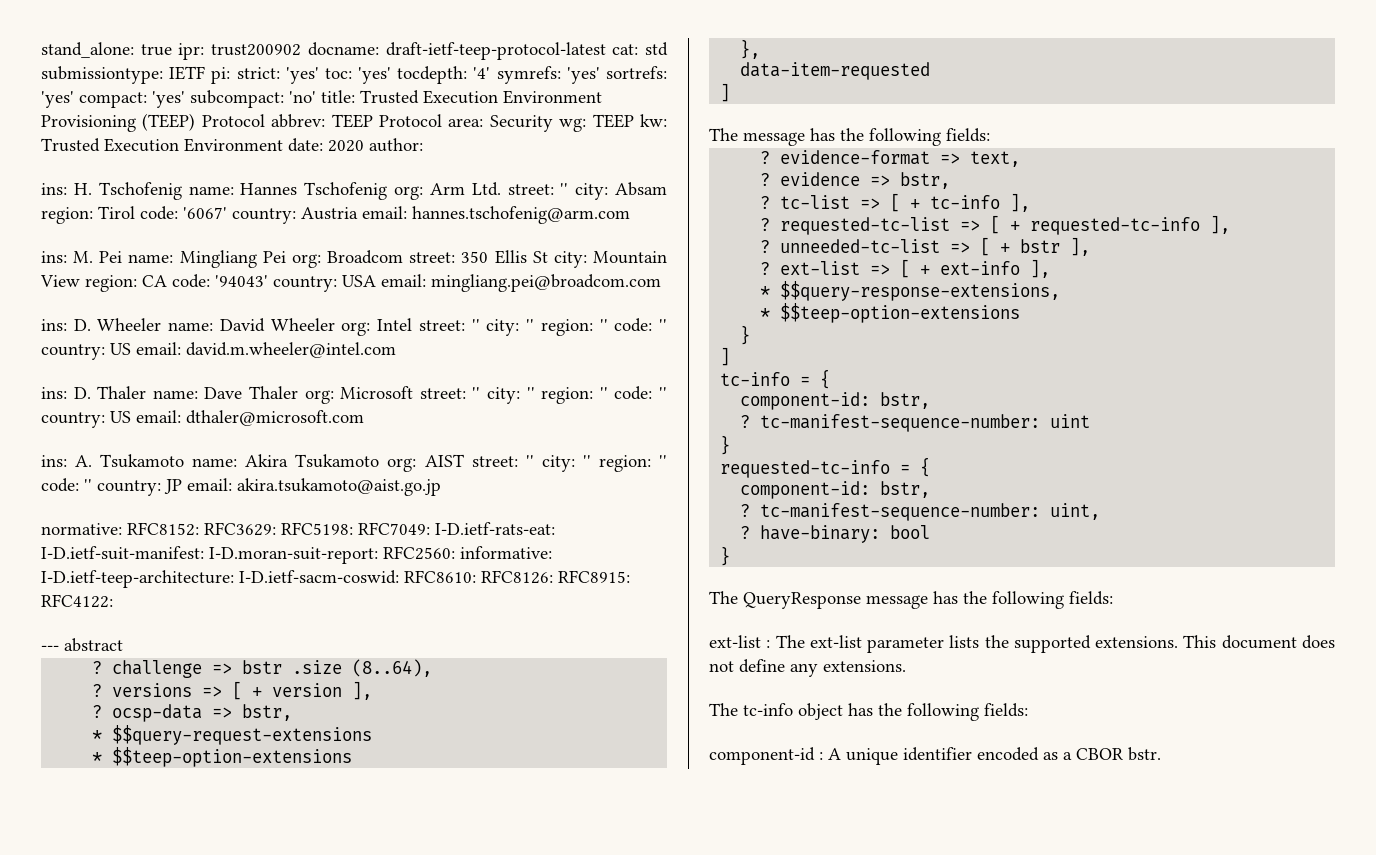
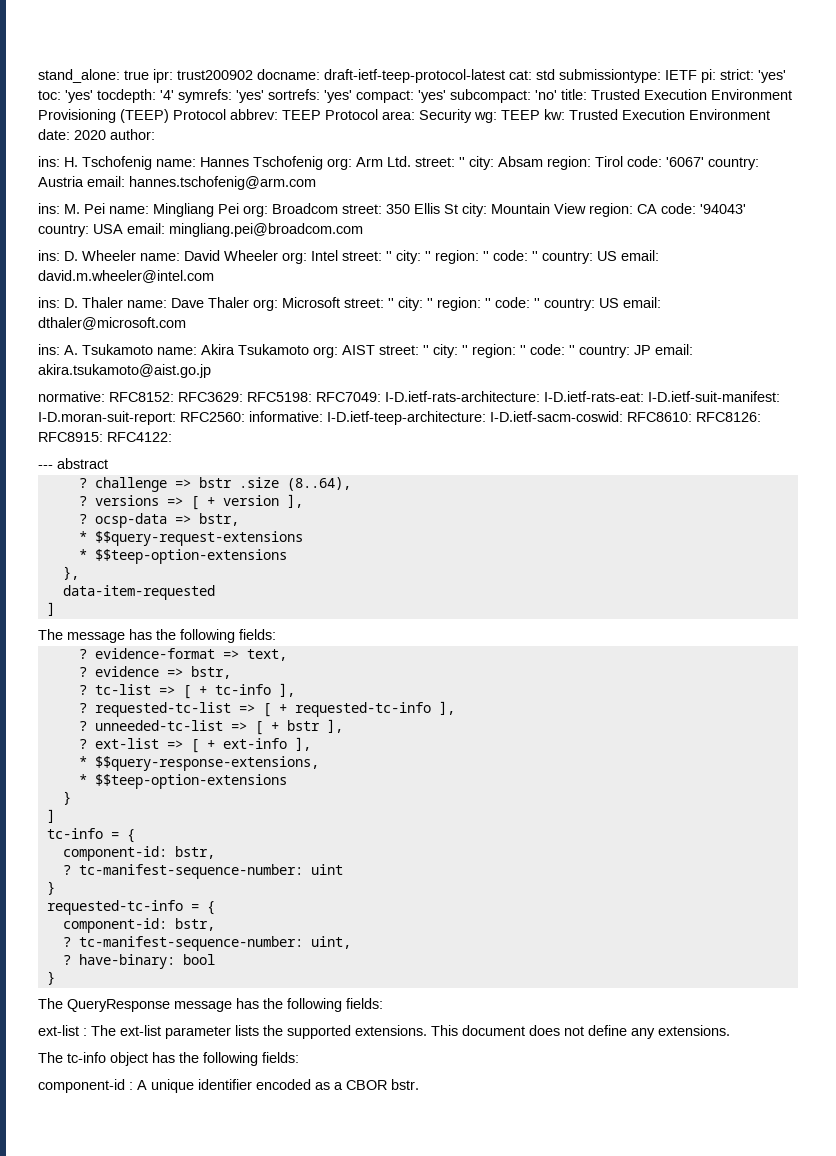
(430, 528) none -> [385,391,540,402] I-D.ietf-rats-architecture:

